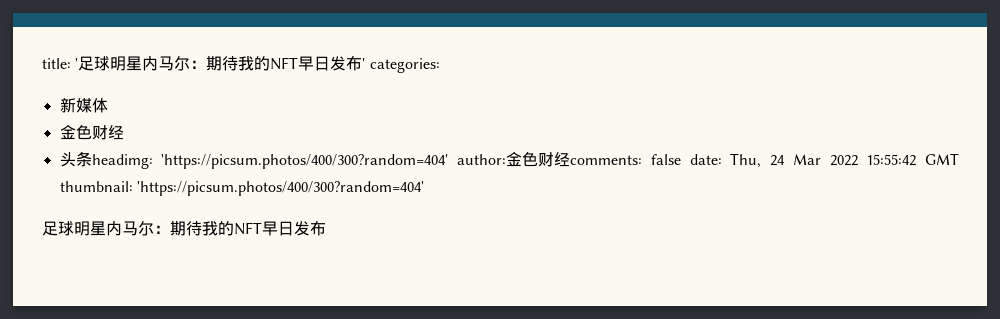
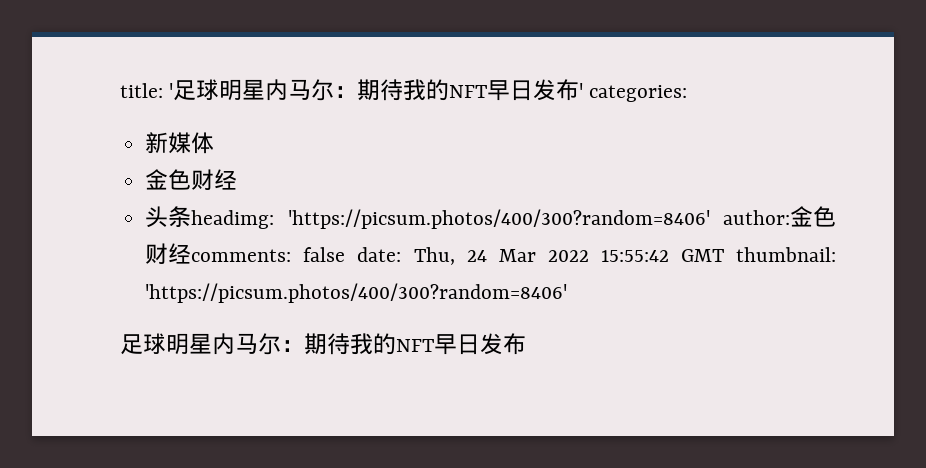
[161,154,449,169] 'https://picsum.photos/400/300?random=404' -> [287,209,710,229] 'https://picsum.photos/400/300?random=8406'
[136,181,424,196] 'https://picsum.photos/400/300?random=404' -> [145,283,568,303] 'https://picsum.photos/400/300?random=8406'

